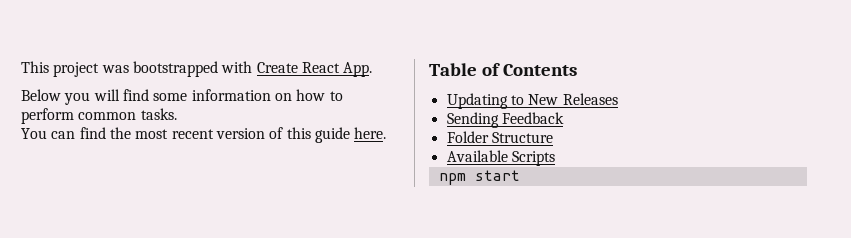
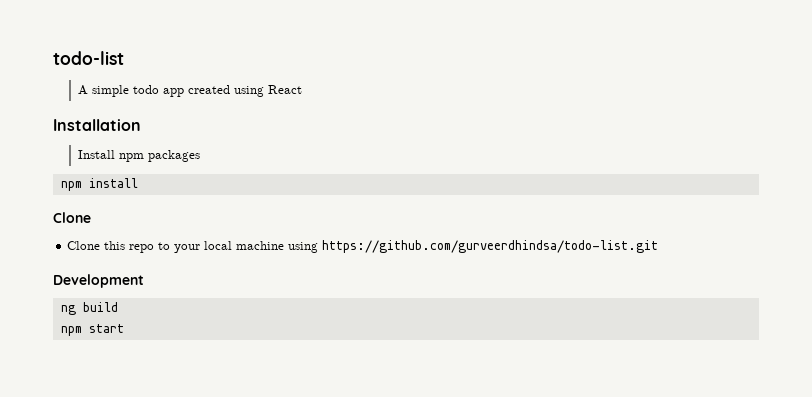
[21,61,373,77] [21,89,343,105] [21,108,177,124] [21,127,387,143] [429,63,577,76] [446,93,618,109] [446,112,564,128] [446,131,553,143] [446,150,555,166] This project was bootstrapped with Create React App. // Below you will find some information on how to perform common tasks. // You can find the most recent version of this guide here. // Table of Contents // Updating to New Releases // Sending Feedback // Folder Structure // Available Scripts -> [53,51,124,65] [77,85,302,97] [53,119,141,131] [77,150,200,162] [60,178,138,191] [53,212,91,223] [67,240,659,253] [53,274,144,288] [60,302,118,315] todo-list // A simple todo app created using React // Installation // Install npm packages // npm install // Clone // Clone this repo to your local machine using https://github.com/gurveerdhindsa/todo-list.git // Development // ng build

